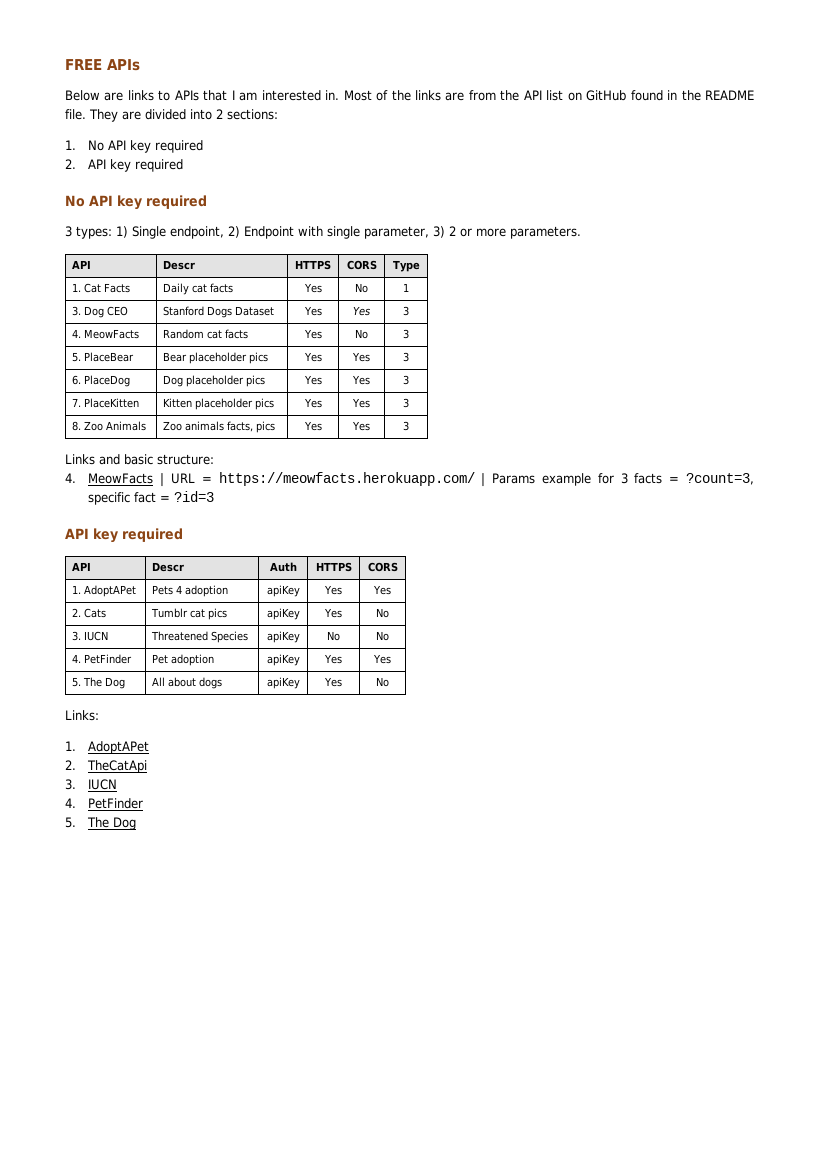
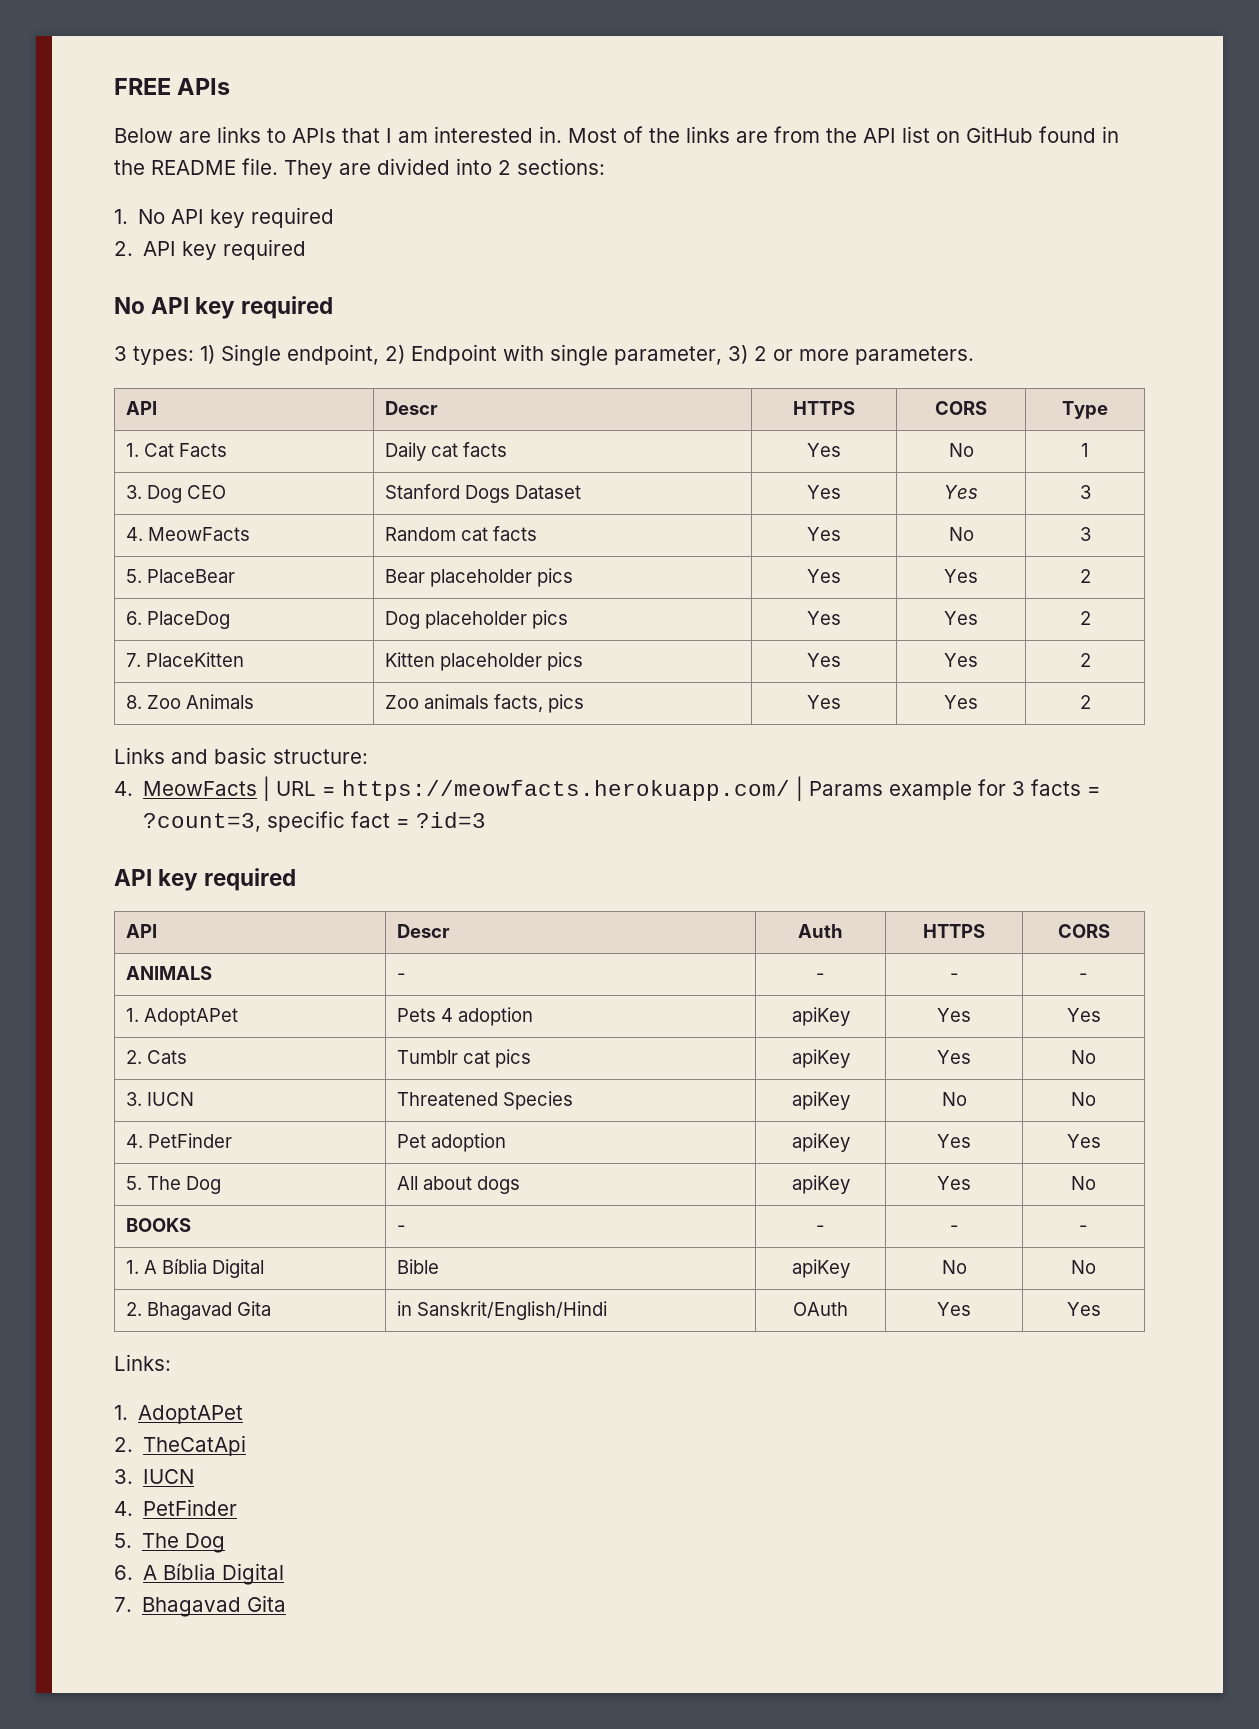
[403,352,409,362] 3 -> [1079,569,1091,583] 2
[403,375,409,385] 3 -> [1079,611,1091,625] 2
[403,398,409,408] 3 -> [1079,653,1091,667] 2
[403,421,409,431] 3 -> [1079,695,1091,709] 2
(398, 567) none -> [126,966,213,980] [397,973,407,980] [816,973,825,980] [949,973,959,980] [1079,973,1088,980] // ANIMALS | - | - | - | -
(389, 682) none -> [126,1218,192,1232] [397,1225,407,1232] [816,1225,825,1232] [949,1225,959,1232] [1079,1225,1088,1232] [126,1259,265,1278] [397,1259,440,1274] [791,1259,850,1278] [941,1260,967,1274] [1071,1260,1096,1274] [126,1301,272,1320] [397,1301,608,1320] [793,1302,848,1316] [937,1302,971,1316] [1066,1302,1101,1316] // BOOKS | - | - | - | - // 1. A Bíblia Digital | Bible | apiKey | No | No // 2. Bhagavad Gita | in Sanskrit/English/Hindi | OAuth | Yes | Yes
(137, 823) none -> [114,1563,285,1585] [114,1595,287,1617] // 6. A Bíblia Digital // 7. Bhagavad Gita

